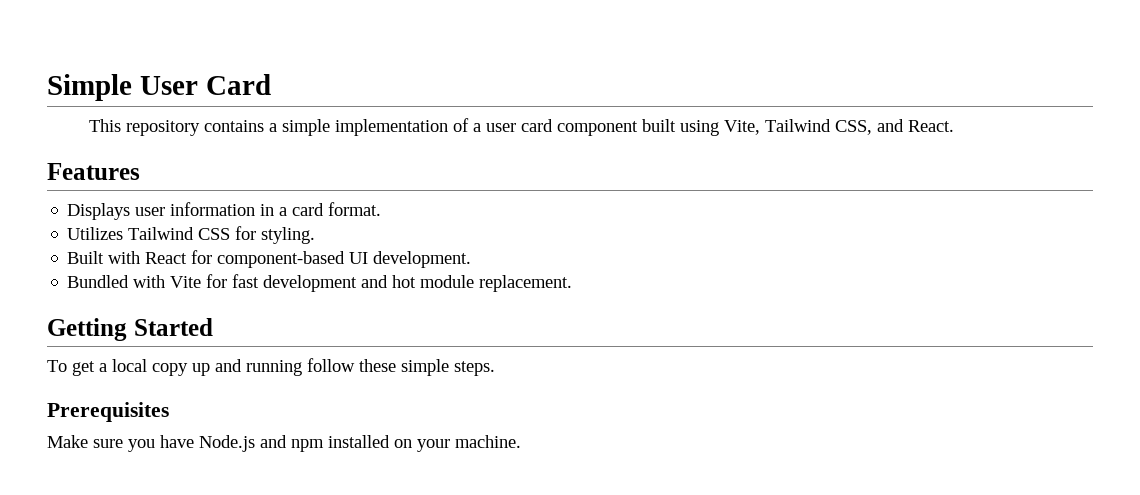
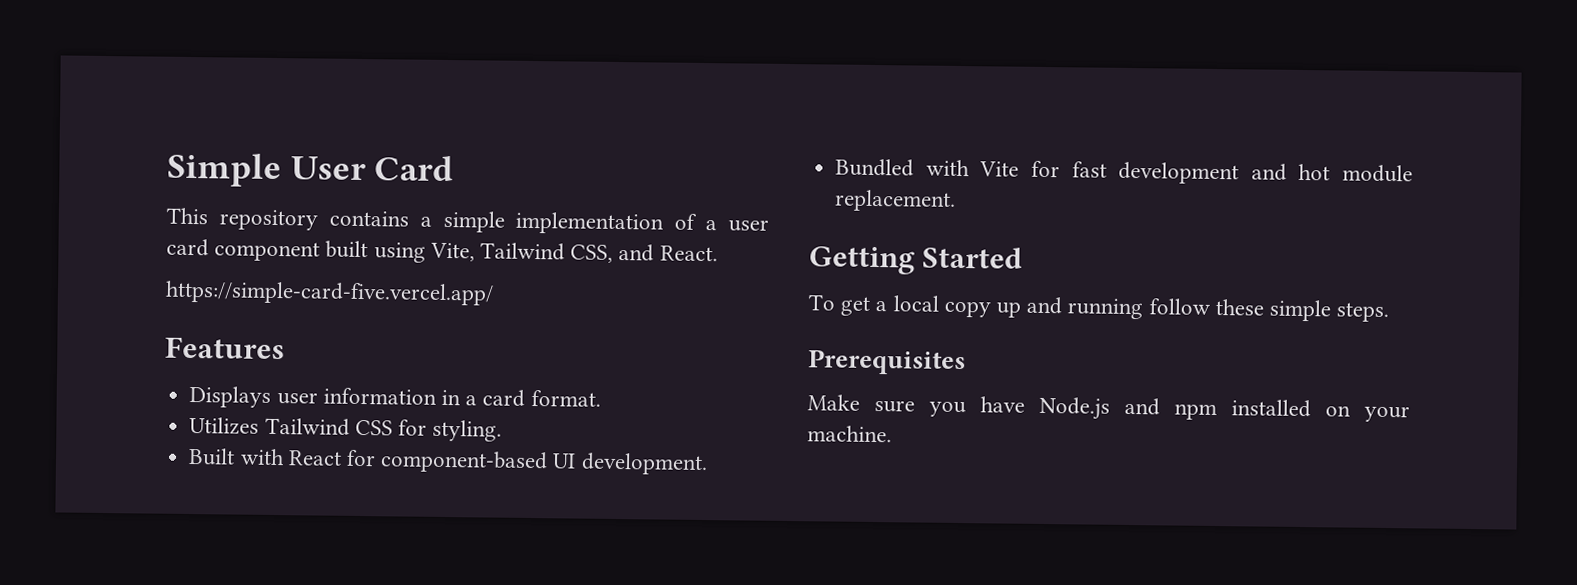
(954, 126) none -> [165,280,494,306] // https://simple-card-five.vercel.app/

